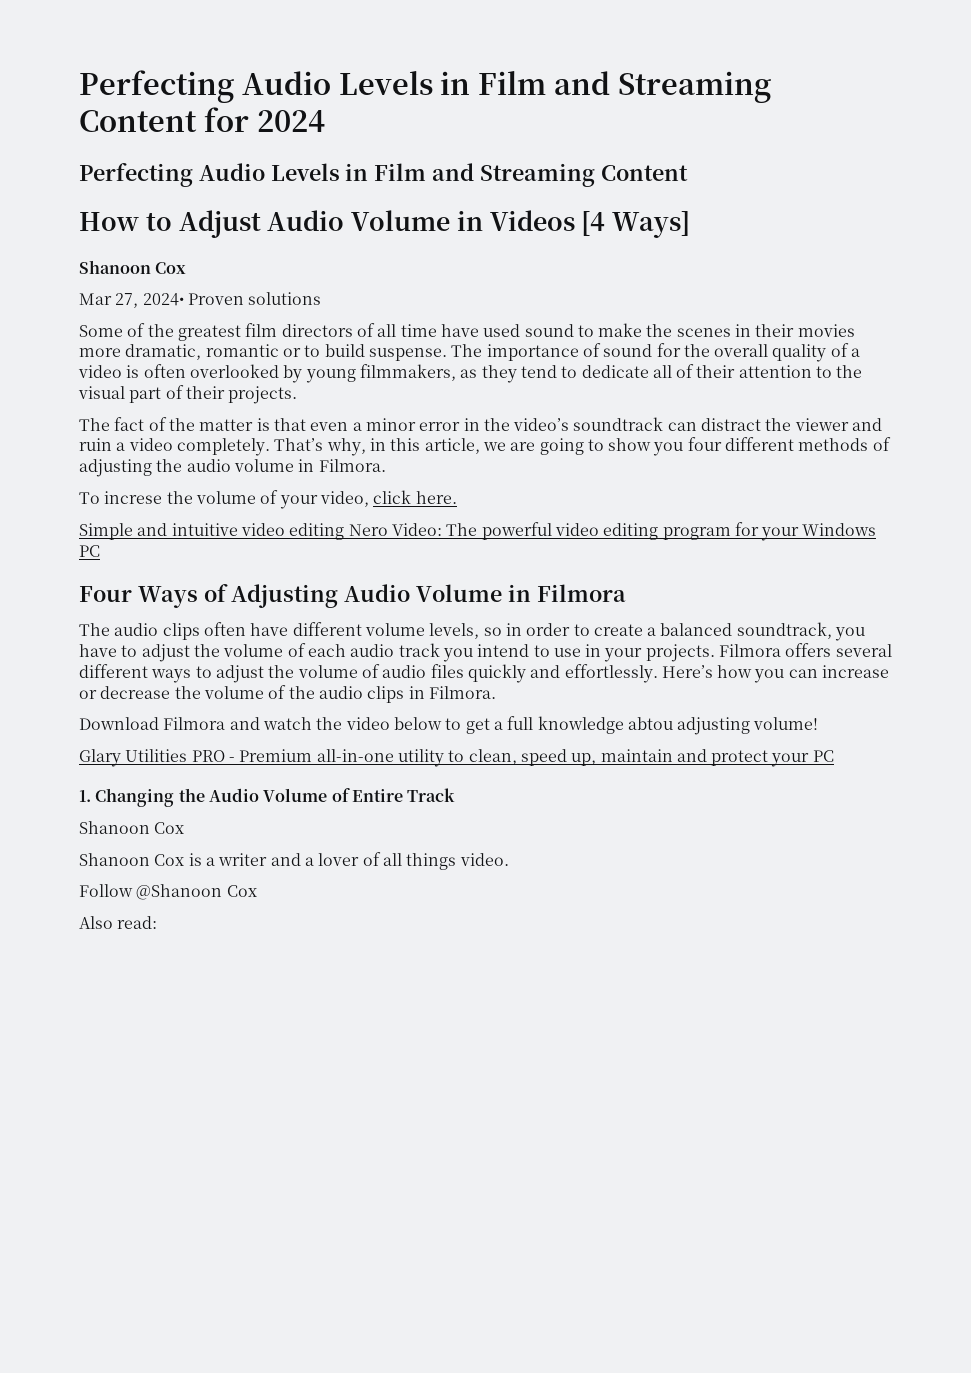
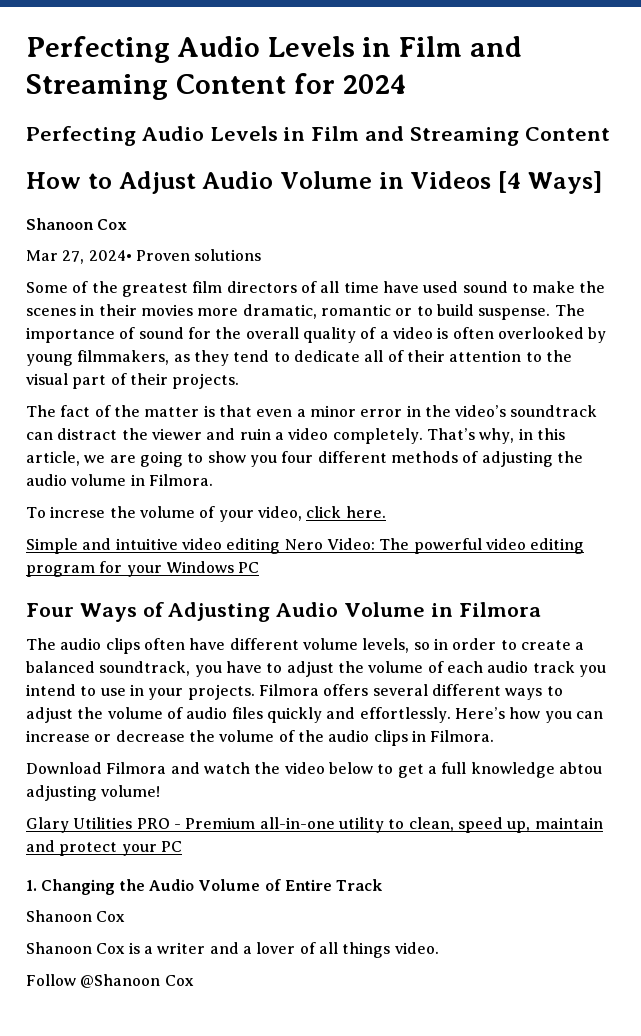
[79,916,158,929] // Also read: -> (194, 980) none

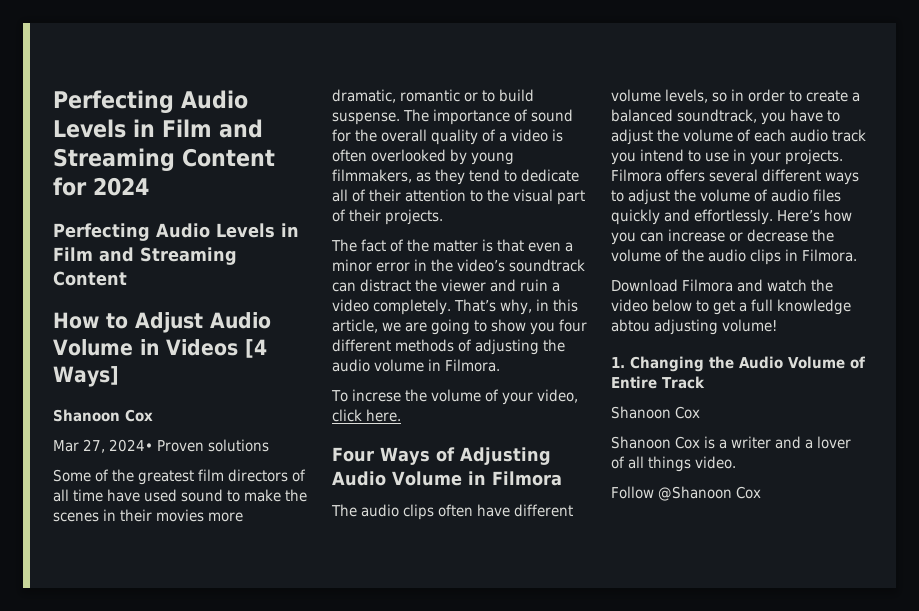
[26,538,585,554] [26,561,260,577] // Simple and intuitive video editing Nero Video: The powerful video editing program for your Windows PC -> (401, 415) none
[26,817,603,833] [26,840,182,856] // Glary Utilities PRO - Premium all-in-one utility to clean, speed up, maintain and protect your PC -> (777, 325) none

